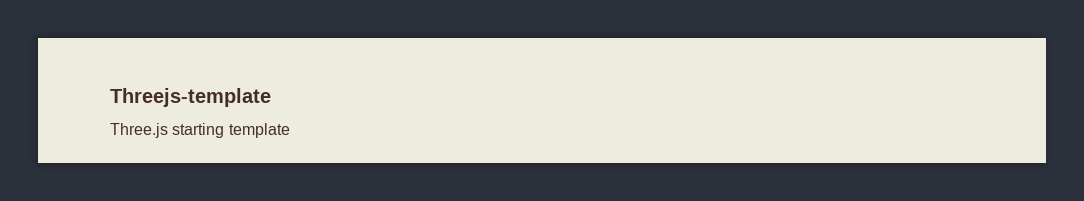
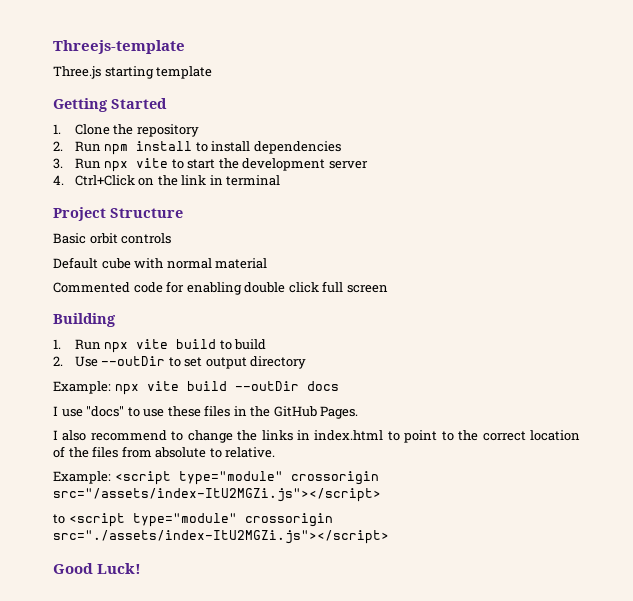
(290, 130) none -> [53,98,167,112] [53,124,199,137] [53,141,341,155] [53,158,368,172] [53,175,281,186] [53,207,183,221] [53,233,172,244] [53,257,268,269] [53,281,388,295] [53,313,116,327] [53,339,267,353] [53,356,307,369] [53,381,339,395] [53,405,359,419] [53,430,580,443] [53,446,276,458] [53,471,379,485] [53,488,381,502] [53,513,333,527] [53,530,389,544] [53,563,142,574] // Getting Started // 1. Clone the repository // 2. Run npm install to install dependencies // 3. Run npx vite to start the development server // 4. Ctrl+Click on the link in terminal // Project Structure // Basic orbit controls // Default cube with normal material // Commented code for enabling double click full screen // Building // 1. Run npx vite build to build // 2. Use --outDir to set output directory // Example: npx vite build --outDir docs // I use "docs" to use these files in the GitHub Pages. // I also recommend to change the links in index.html to point to the correct location of the files from absolute to relative. // Example: <script type="module" crossorigin src="/assets/index-ItU2MGZi.js"></script> // to <script type="module" crossorigin src="./assets/index-ItU2MGZi.js"></script> // Good Luck!

